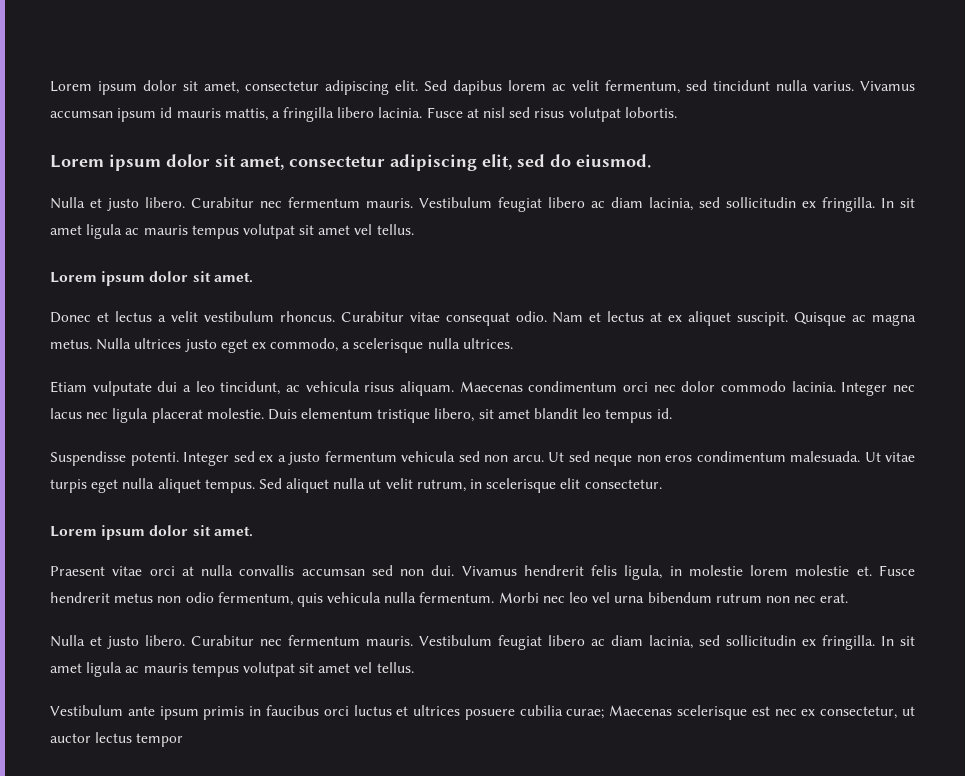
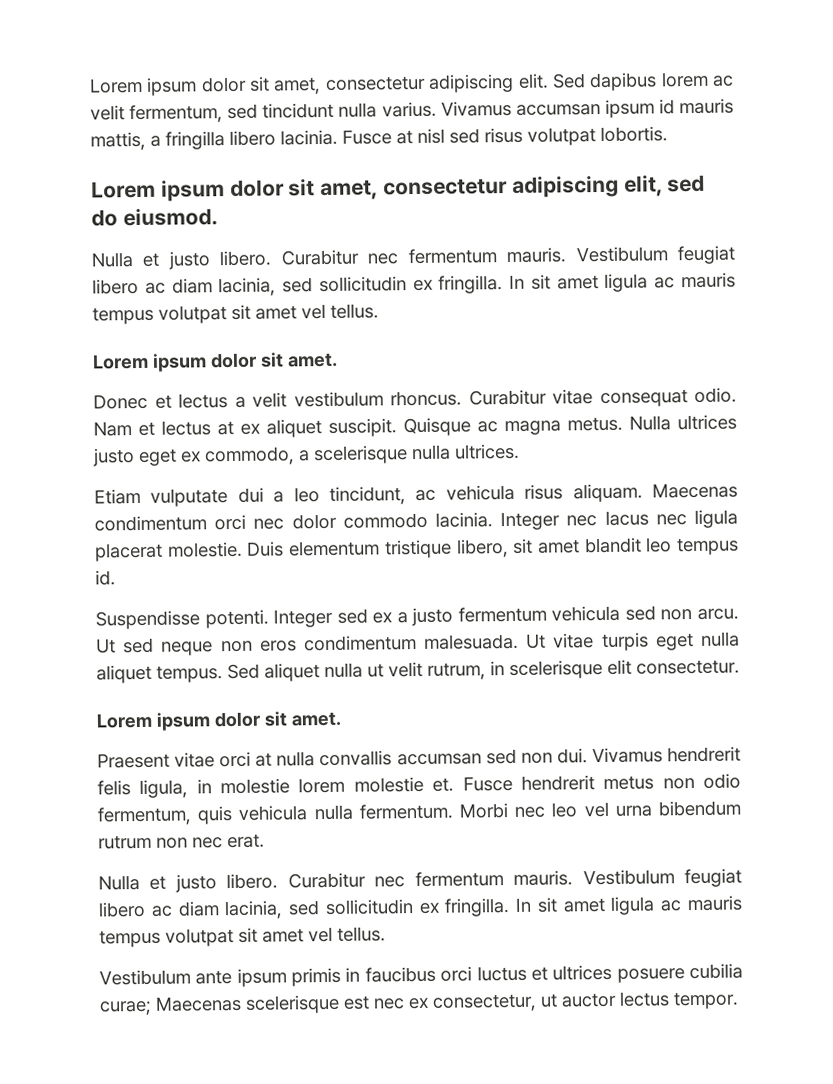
[136,733,184,747] tempor -> [673,991,739,1010] tempor.

